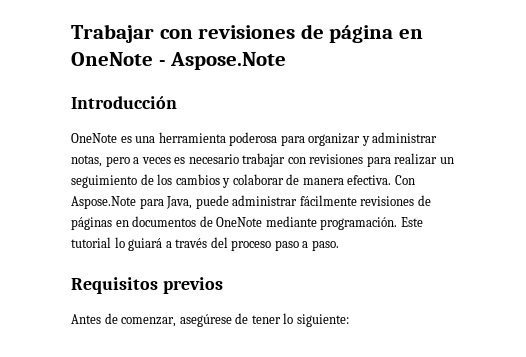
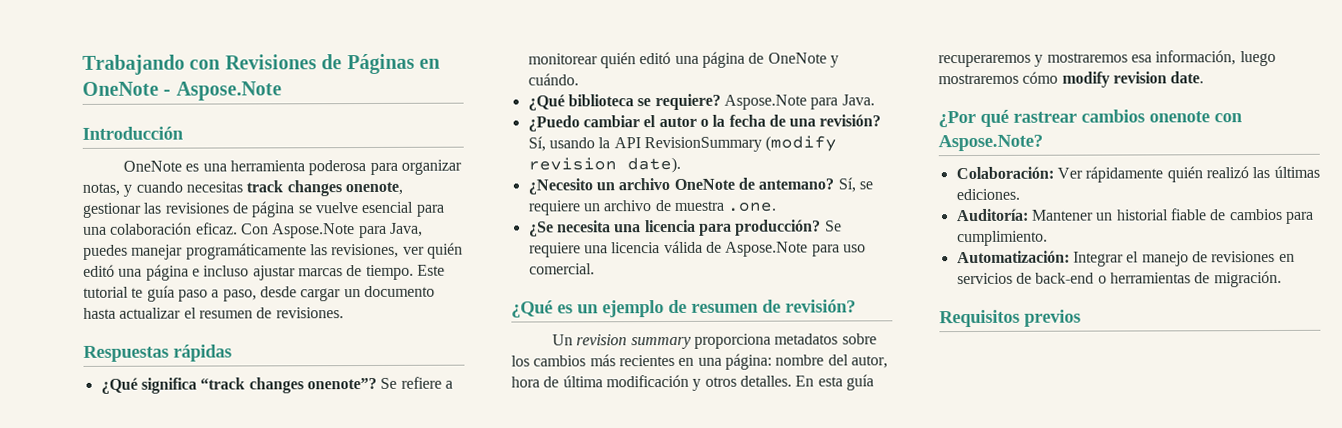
[71,24,394,43] Trabajar con revisiones de página -> [82,53,415,75] Trabajando con Revisiones de Páginas
[361,132,438,146] [71,153,454,167] [71,174,415,188] [71,195,431,209] [71,216,423,230] [71,237,339,251] [71,277,223,294] [71,313,349,327] y administrar notas, pero a veces es necesario trabajar con revisiones para realizar un seguimiento de los cambios y colaborar de manera efectiva. Con Aspose.Note para Java, puede administrar fácilmente revisiones de páginas en documentos de OneNote mediante programación. Este tutorial lo guiará a través del proceso paso a paso. // Requisitos previos // Antes de comenzar, asegúrese de tener lo siguiente: -> [82,180,403,197] [82,201,445,218] [83,222,423,239] [83,242,463,260] [83,264,445,281] [83,285,435,302] [83,307,344,319] [83,344,232,362] [100,376,453,394] [527,51,839,69] [527,73,579,86] [527,93,875,111] [527,114,882,132] [527,135,838,153] [527,156,681,174] [527,177,873,195] [527,200,777,216] [528,219,842,237] [528,240,866,258] [528,263,595,275] [511,299,856,318] [551,333,877,350] [511,353,888,370] [511,374,874,391] [938,50,1276,68] [938,71,1205,88] [938,109,1243,128] [938,134,1043,152] [955,165,1320,183] [955,188,1020,201] [955,208,1314,224] [956,230,1048,247] [956,250,1295,267] [956,270,1282,288] [939,309,1081,328] notas, y cuando necesitas track changes onenote, gestionar las revisiones de página se vuelve esencial para una colaboración eficaz. Con Aspose.Note para Java, puedes manejar programáticamente las revisiones, ver quién editó una página e incluso ajustar marcas de tiempo. Este tutorial te guía paso a paso, desde cargar un documento hasta actualizar el resumen de revisiones. // Respuestas rápidas // ¿Qué significa “track changes onenote”? Se refiere a monitorear quién editó una página de OneNote y cuándo. // ¿Qué biblioteca se requiere? Aspose.Note para Java. // ¿Puedo cambiar el autor o la fecha de una revisión? Sí, usando la API RevisionSummary (modify revision date). // ¿Necesito un archivo OneNote de antemano? Sí, se requiere un archivo de muestra .one. // ¿Se necesita una licencia para producción? Se requiere una licencia válida de Aspose.Note para uso comercial. // ¿Qué es un ejemplo de resumen de revisión? // Un revision summary proporciona metadatos sobre los cambios más recientes en una página: nombre del autor, hora de última modificación y otros detalles. En esta guía recuperaremos y mostraremos esa información, luego mostraremos cómo modify revision date. // ¿Por qué rastrear cambios onenote con Aspose.Note? // Colaboración: Ver rápidamente quién realizó las últimas ediciones. // Auditoría: Mantener un historial fiable de cambios para cumplimiento. // Automatización: Integrar el manejo de revisiones en servicios de back‑end o herramientas de migración. // Requisitos previos

